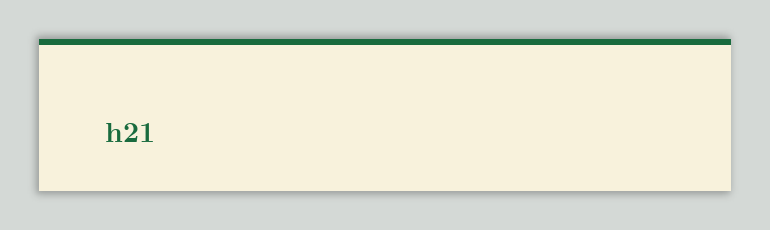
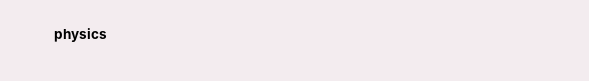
[105,123,155,142] h21 -> [54,28,107,42] physics

